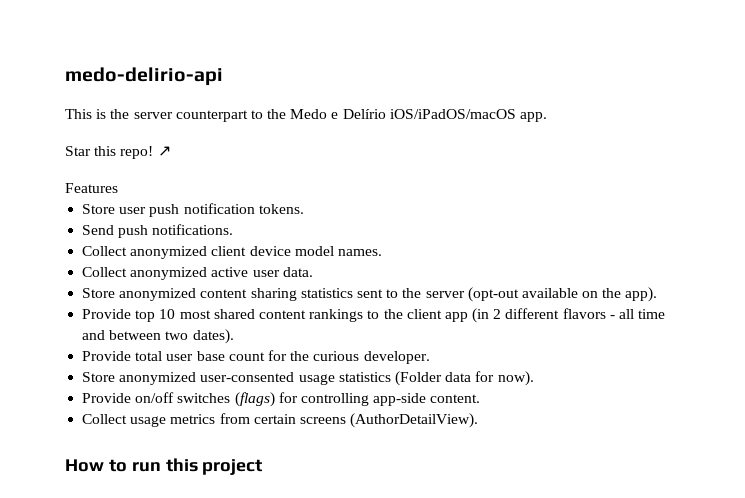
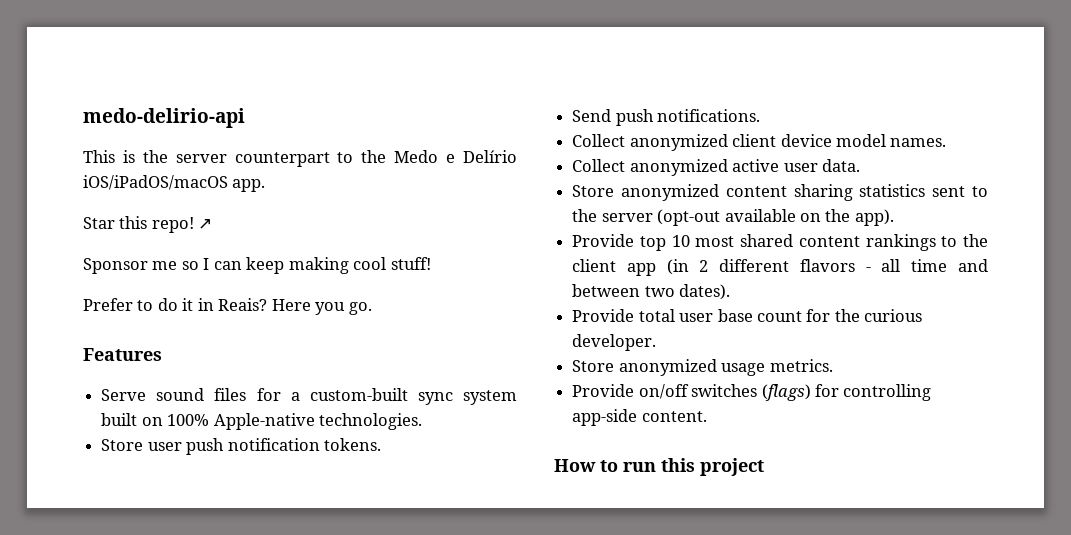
[65,183,118,193] Features -> [83,257,431,274] [83,298,372,315] [83,348,162,361] [101,388,517,405] [101,413,422,430] Sponsor me so I can keep making cool stuff! // Prefer to do it in Reais? Here you go. // Features // Serve sound files for a custom-built sync system built on 100% Apple-native technologies.
[200,371,534,386] user-consented usage statistics (Folder data for now). -> [721,359,833,376] usage metrics.
[82,413,479,428] // Collect usage metrics from certain screens (AuthorDetailView). -> (707, 416) none

